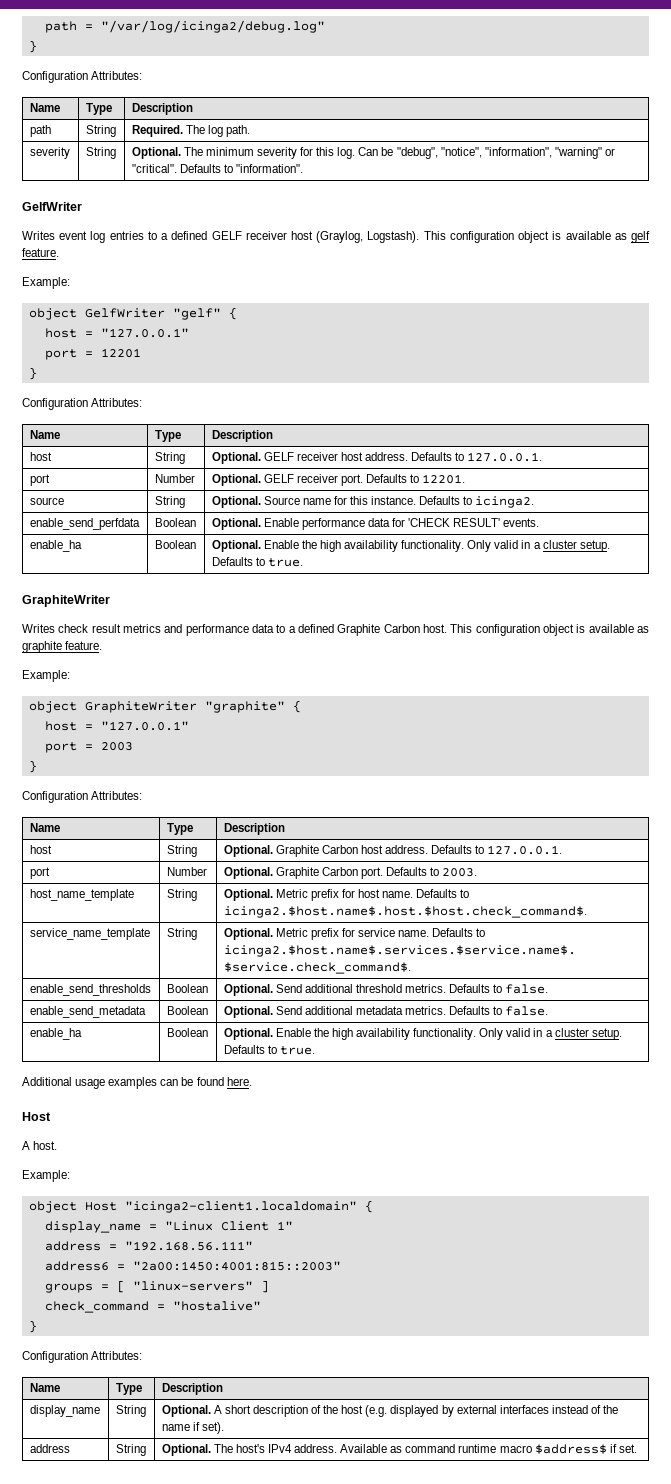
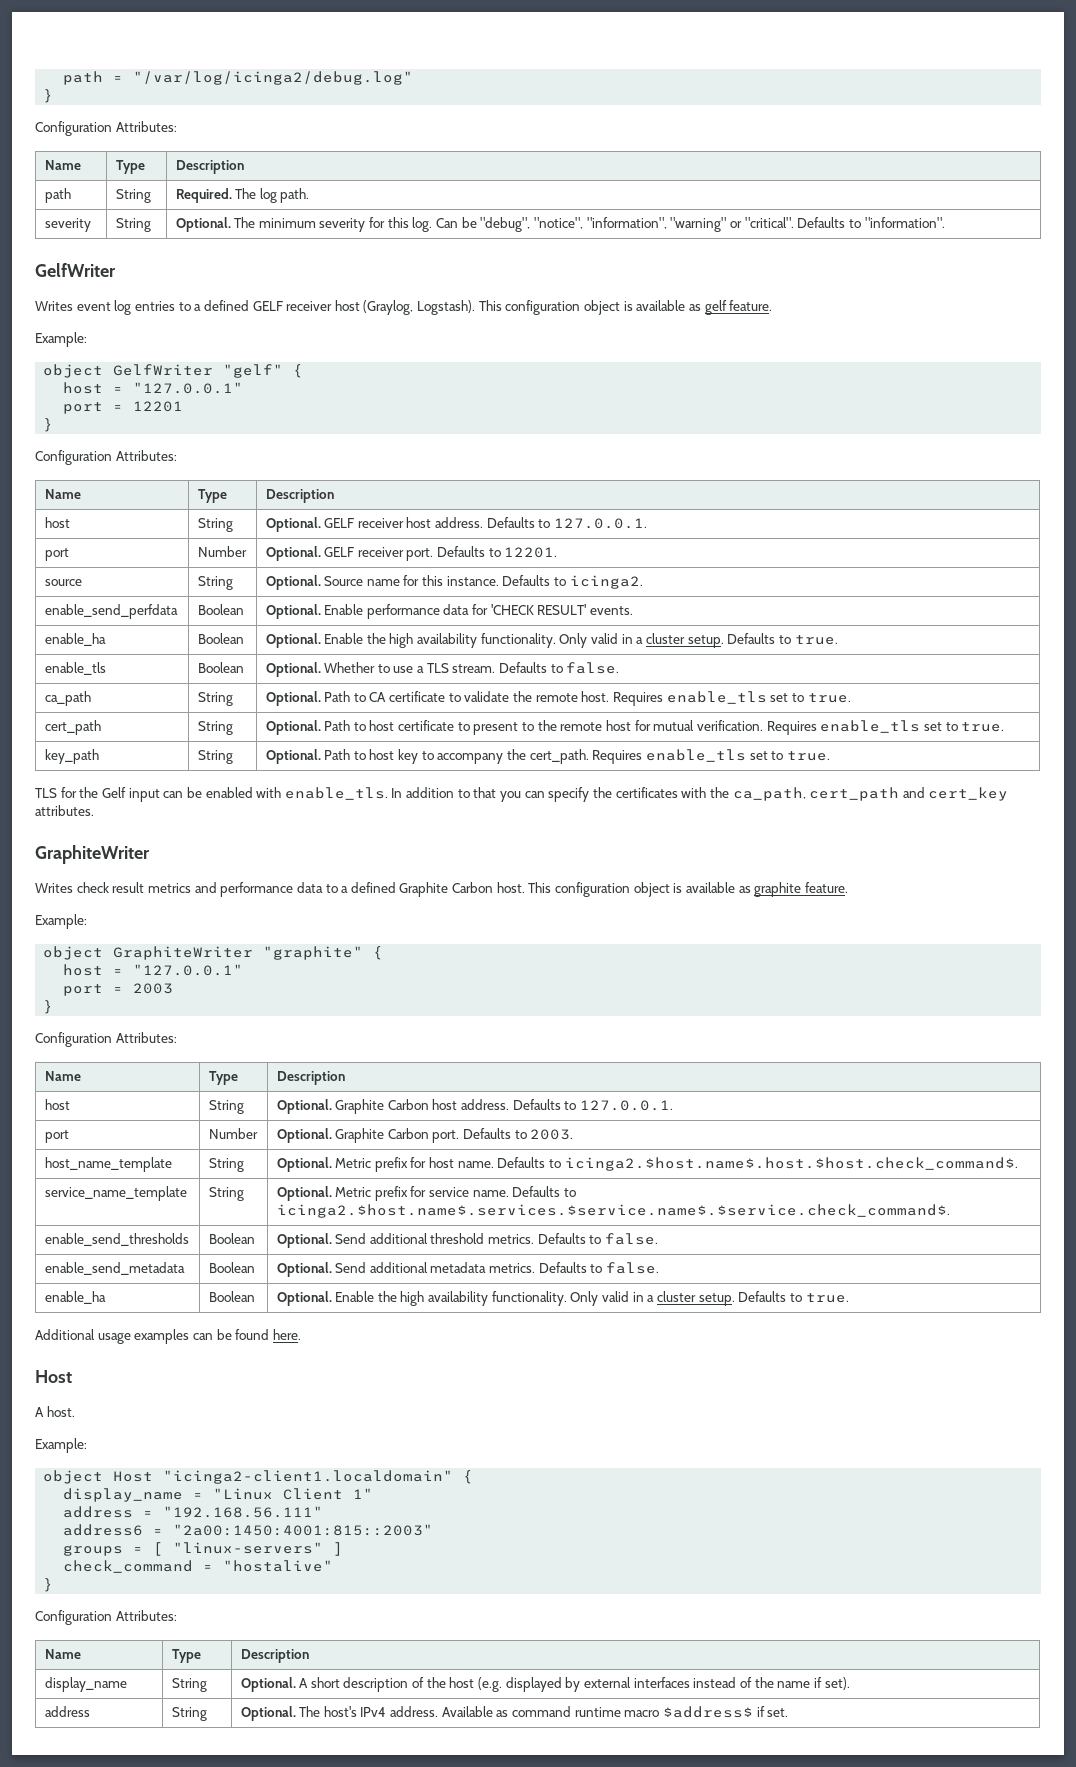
(303, 562) none -> [44,662,106,675] [197,662,244,673] [265,662,620,677] [44,691,91,706] [197,692,233,706] [265,691,851,706] [44,720,101,735] [197,721,233,735] [265,720,1005,735] [44,749,99,764] [197,750,233,764] [265,749,830,764] [35,787,1009,802] [35,805,94,816] // enable_tls | Boolean | Optional. Whether to use a TLS stream. Defaults to false. // ca_path | String | Optional. Path to CA certificate to validate the remote host. Requires enable_tls set to true. // cert_path | String | Optional. Path to host certificate to present to the remote host for mutual verification. Requires enable_tls set to true. // key_path | String | Optional. Path to host key to accompany the cert_path. Requires enable_tls set to true. // TLS for the Gelf input can be enabled with enable_tls. In addition to that you can specify the certificates with the ca_path, cert_path and cert_key attributes.

